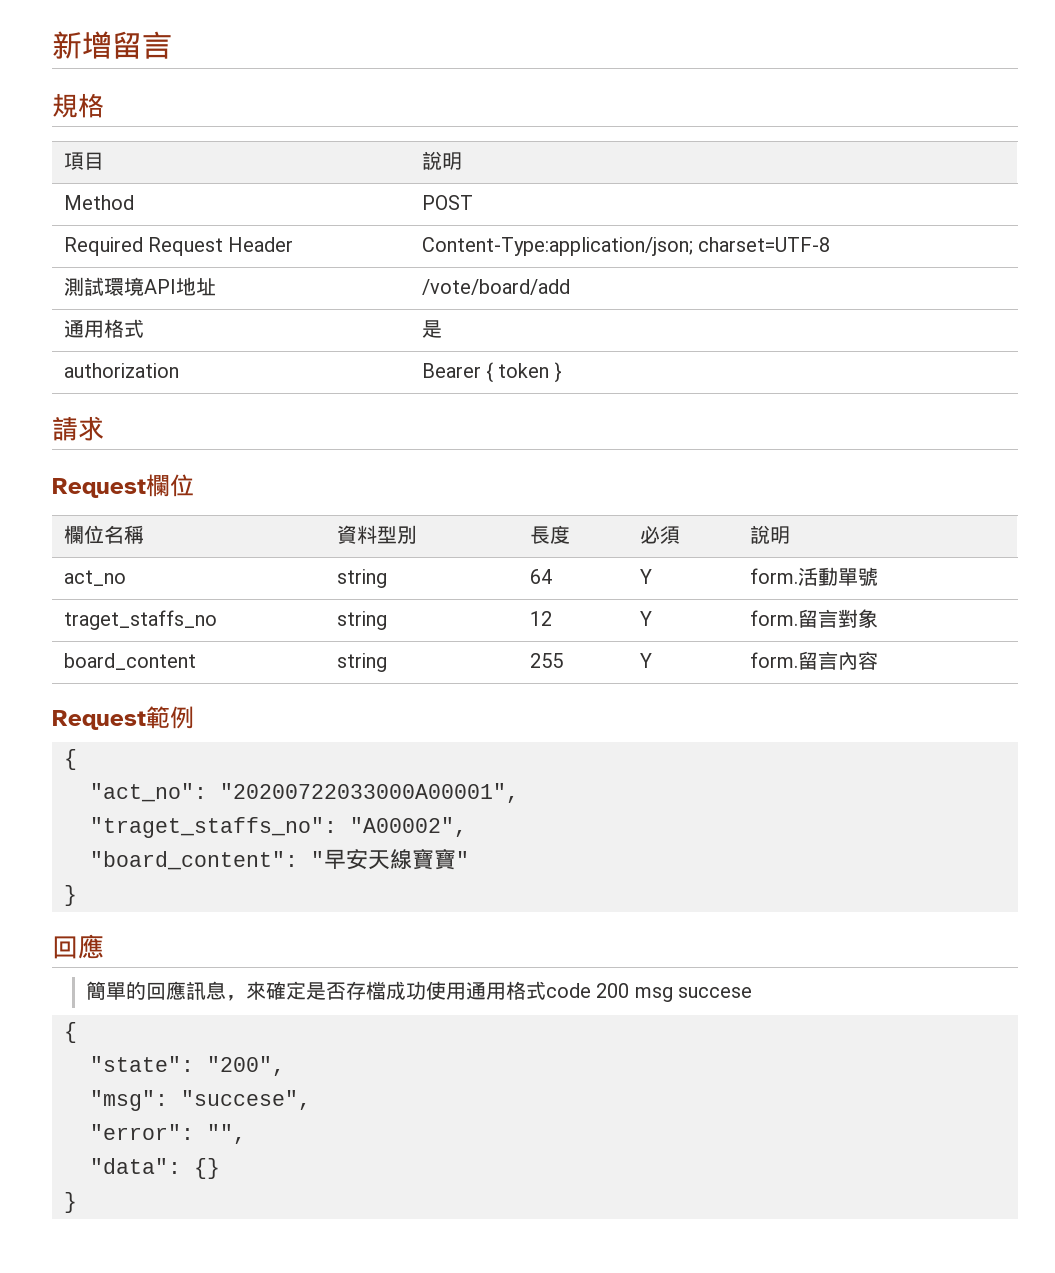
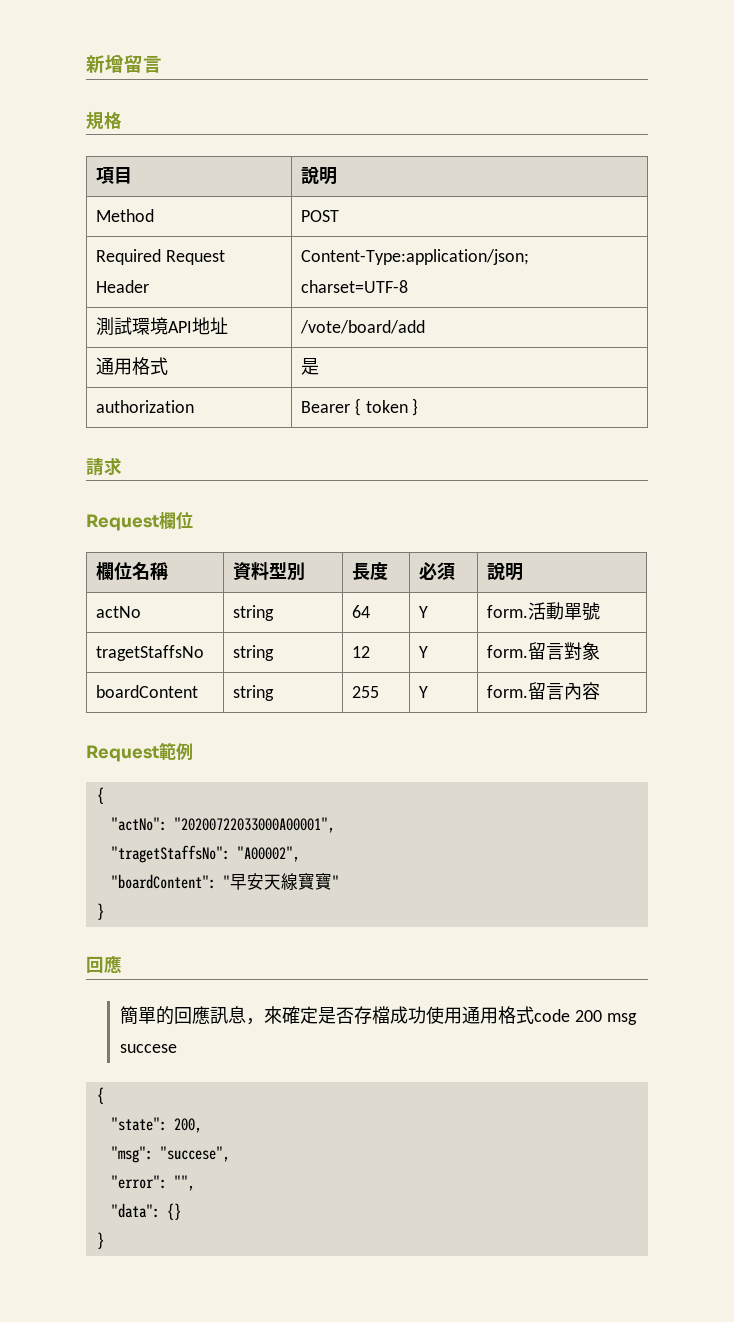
[63,570,126,586] act_no -> [95,606,141,618] actNo
[63,610,217,630] traget_staffs_no -> [95,645,204,661] tragetStaffsNo
[63,653,196,670] board_content -> [95,685,198,698] boardContent
[90,783,207,802] "act_no": -> [110,817,167,831] "actNo":
[90,817,337,838] "traget_staffs_no": -> [110,845,230,863] "tragetStaffsNo":
[90,851,298,870] "board_content": -> [110,874,216,889] "boardContent":
[207,1056,285,1076] "200", -> [173,1118,202,1133] 200,

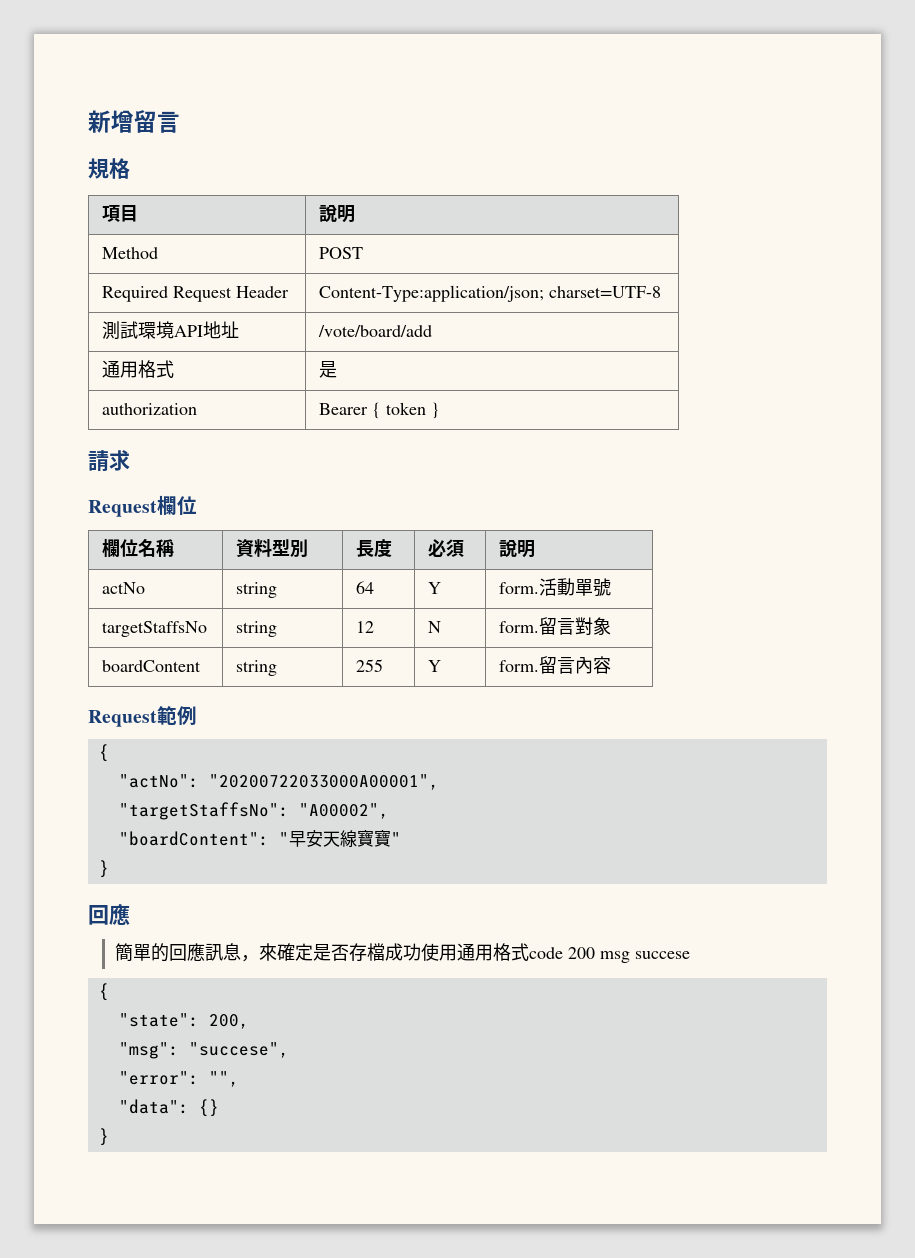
[95,645,204,661] tragetStaffsNo -> [102,621,208,637] targetStaffsNo
[418,646,428,658] Y -> [428,621,442,633] N
[110,845,230,863] "tragetStaffsNo": -> [118,802,289,820] "targetStaffsNo":

